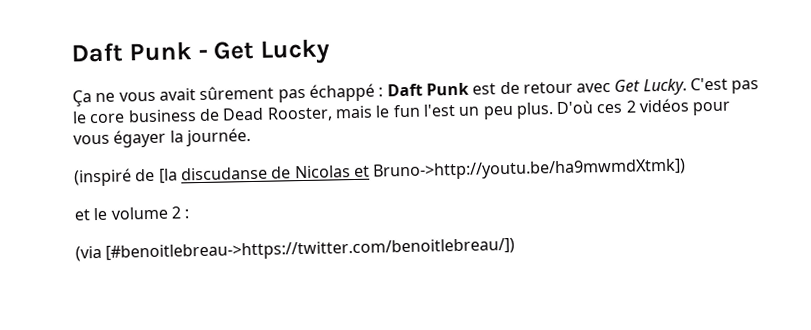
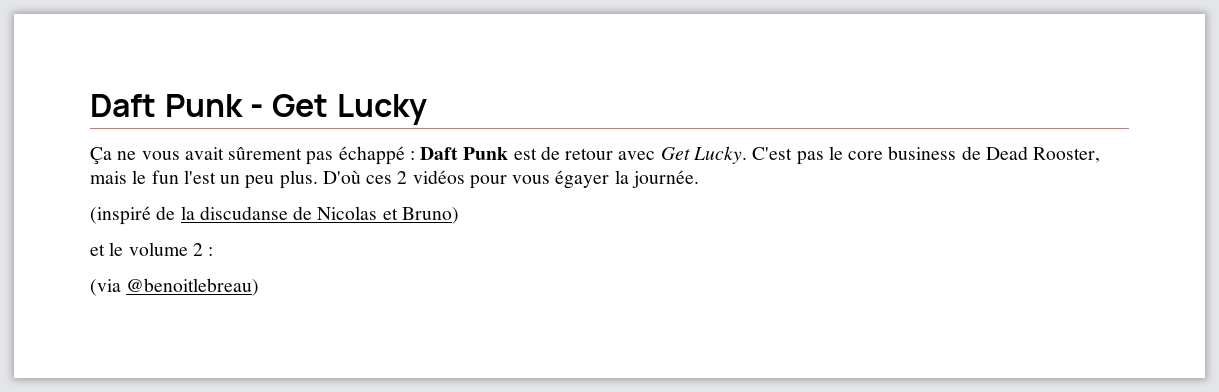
[158,168,178,184] [la -> [180,206,195,220] la
[372,158,687,181] Bruno->http://youtu.be/ha9mwmdXtmk]) -> [401,207,459,224] Bruno)
[105,237,516,262] [#benoitlebreau->https://twitter.com/benoitlebreau/]) -> [126,278,260,296] @benoitlebreau)

